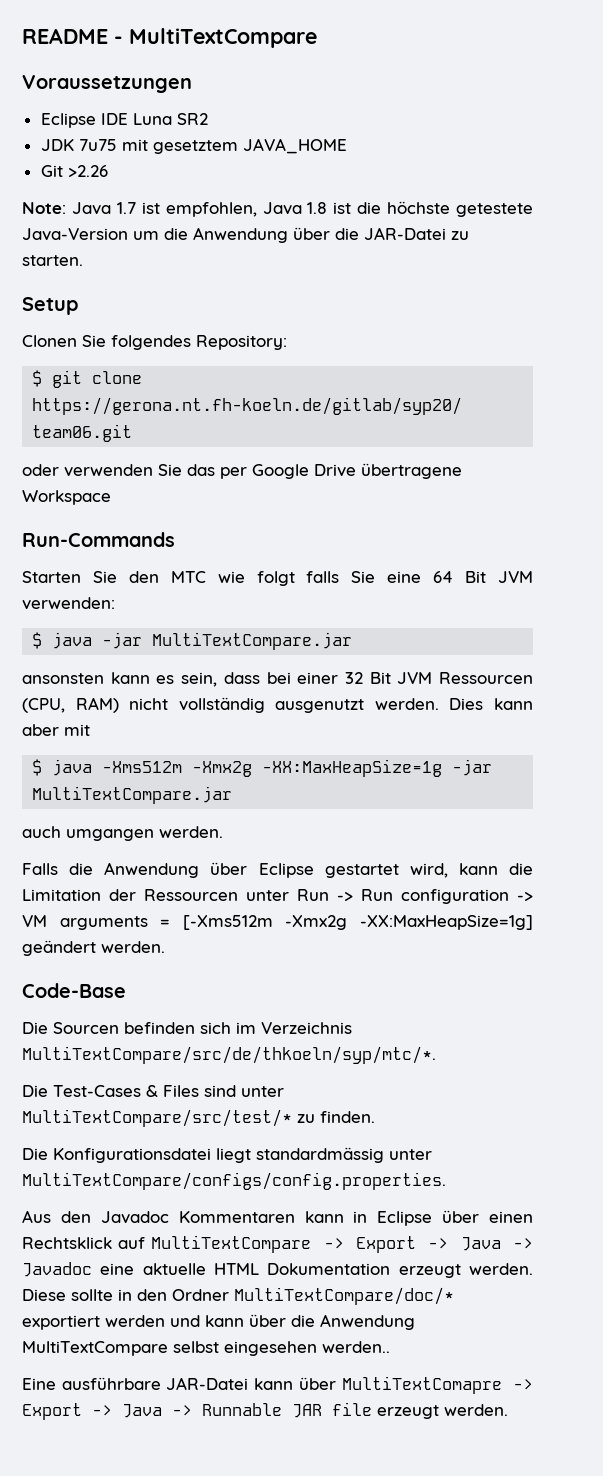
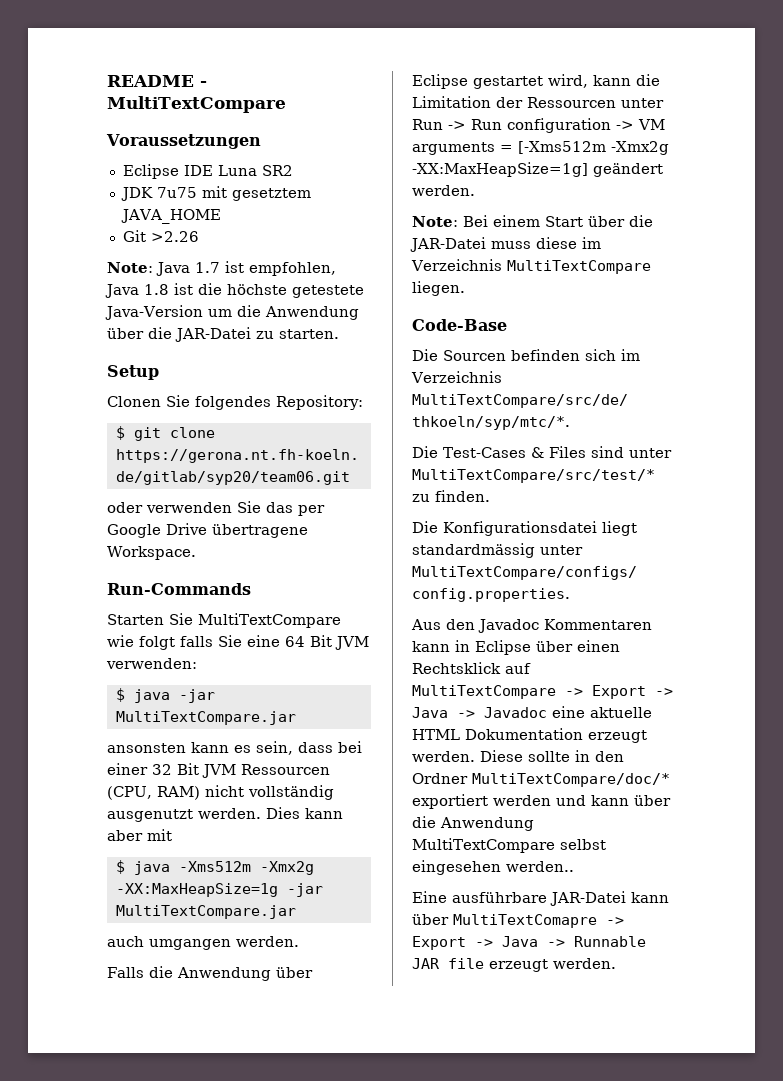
[22,490,111,505] Workspace -> [107,546,196,560] Workspace.
[128,571,206,583] den MTC -> [198,613,341,628] MultiTextCompare
(165, 947) none -> [412,215,653,227] [410,237,601,252] [411,259,651,274] [412,281,465,296] // Note: Bei einem Start über die JAR-Datei muss diese im Verzeichnis MultiTextCompare liegen.

